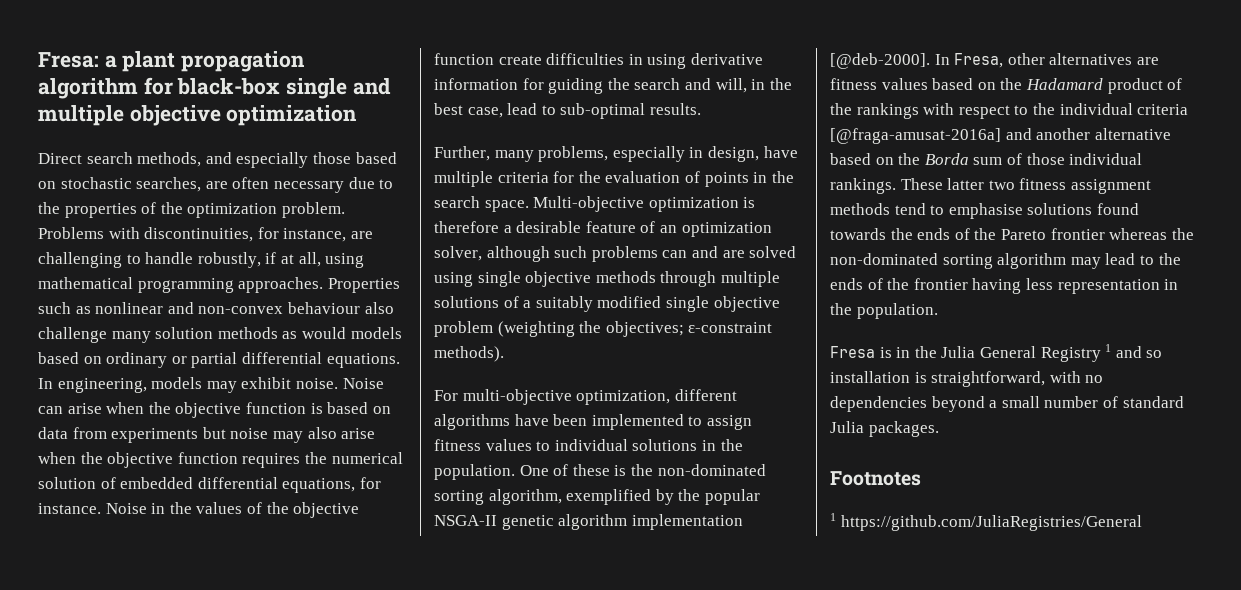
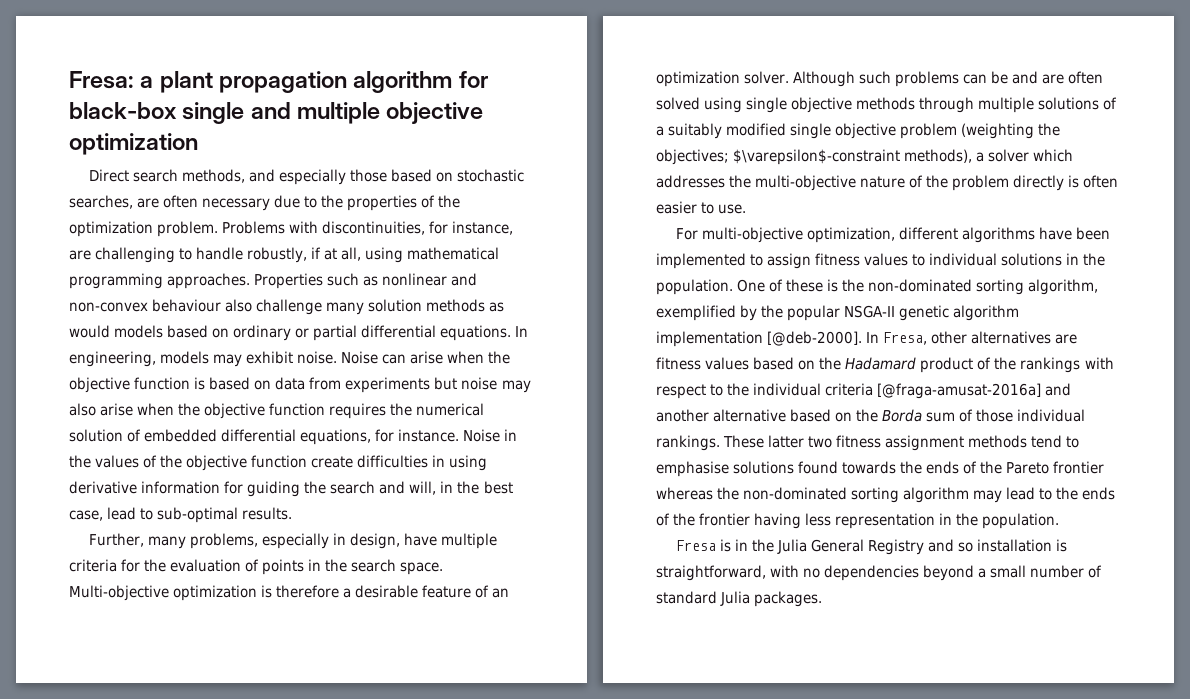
[434,246,550,262] solver, although -> [744,71,856,87] solver. Although
(688, 254) none -> [991,71,1009,84] be
(745, 254) none -> [1068,71,1104,84] often
[688,322,773,333] [434,346,504,362] ε-constraint methods). -> [733,149,1074,165] [656,175,1119,191] [656,201,747,214] $\varepsilon$-constraint methods), a solver which addresses the multi-objective nature of the problem directly is often easier to use.
[1105,344,1112,352] 1 -> (924, 547) none
[830,471,921,486] [830,513,1142,531] // Footnotes // 1 https://github.com/JuliaRegistries/General -> (823, 599) none

